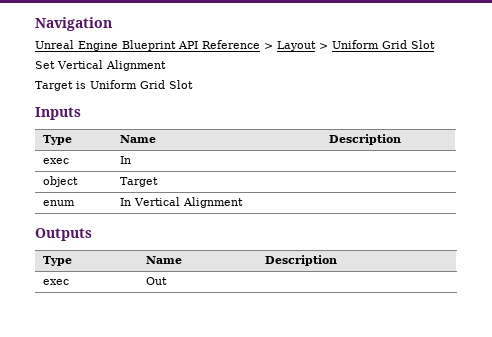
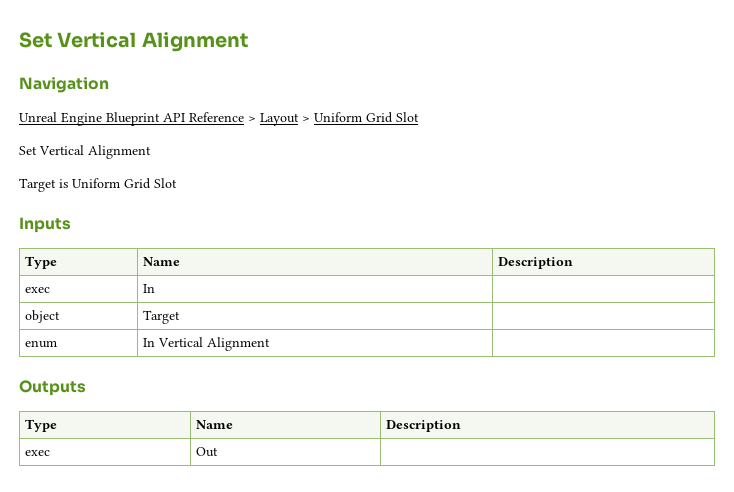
(35, 24) none -> [19,32,248,52] Set Vertical Alignment //

